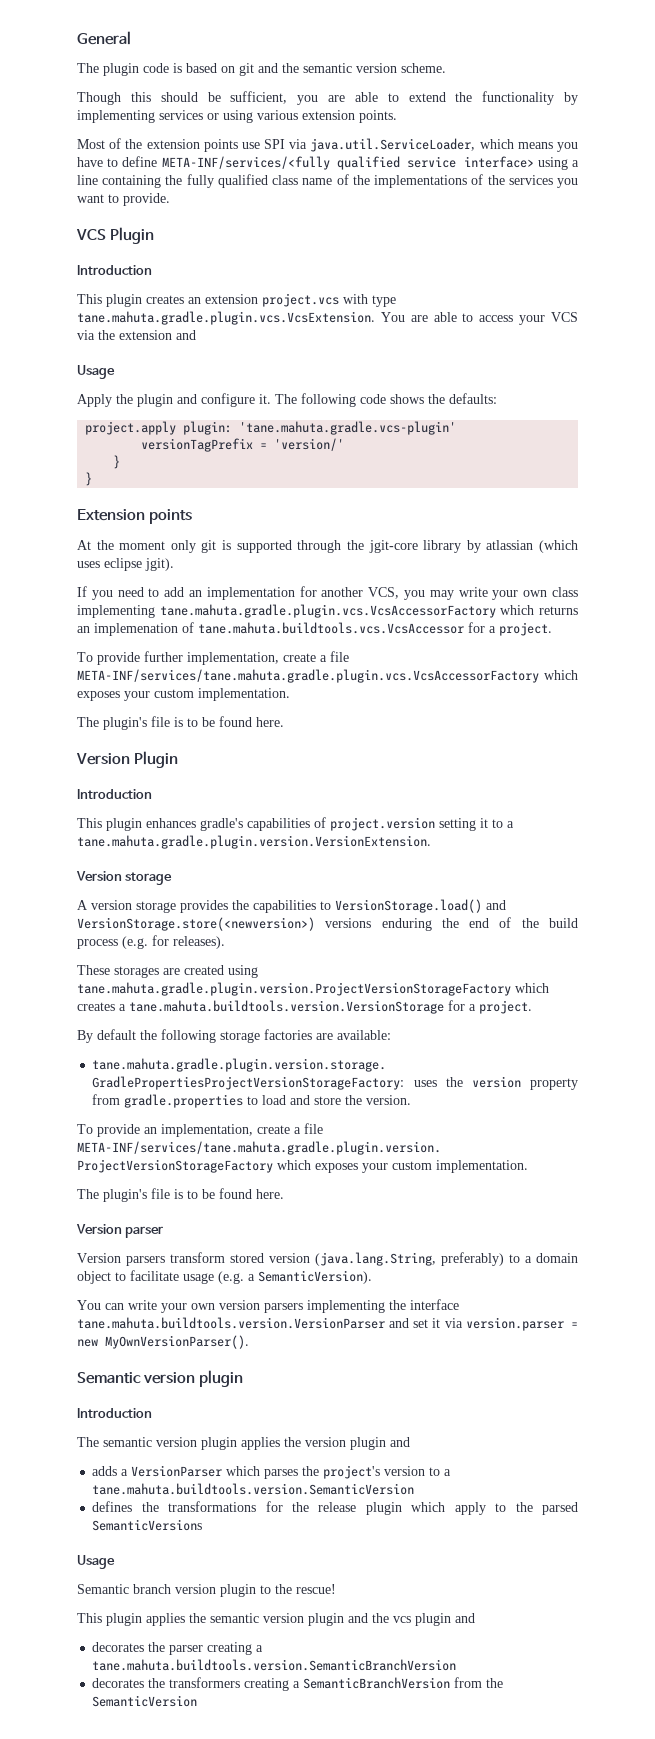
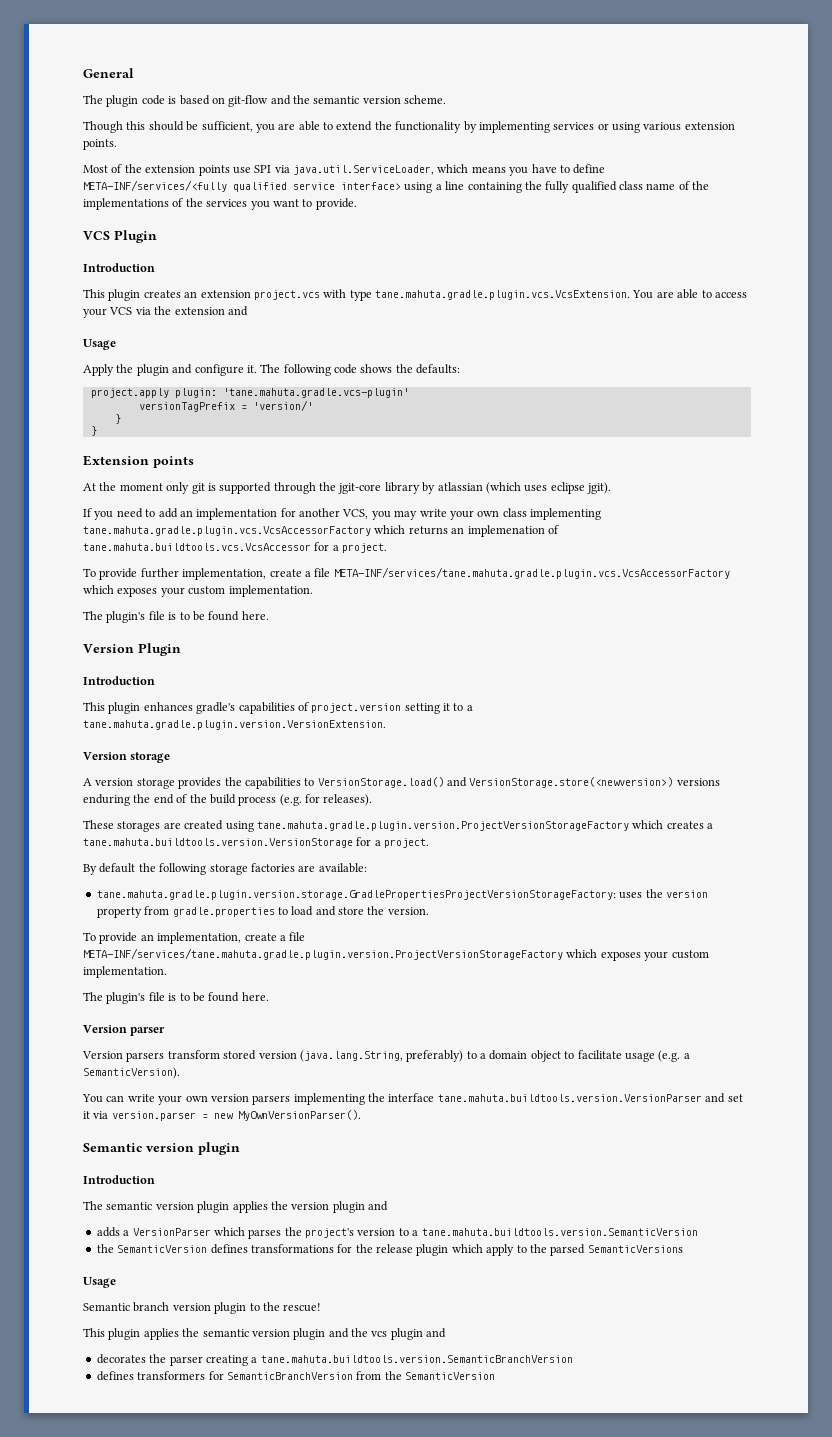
[239,63,254,76] git -> [228,95,269,107] git-flow
[92,1501,159,1512] defines the -> [96,1244,248,1254] the SemanticVersion defines
[92,1677,301,1691] decorates the transformers creating a -> [96,1371,224,1381] defines transformers for

